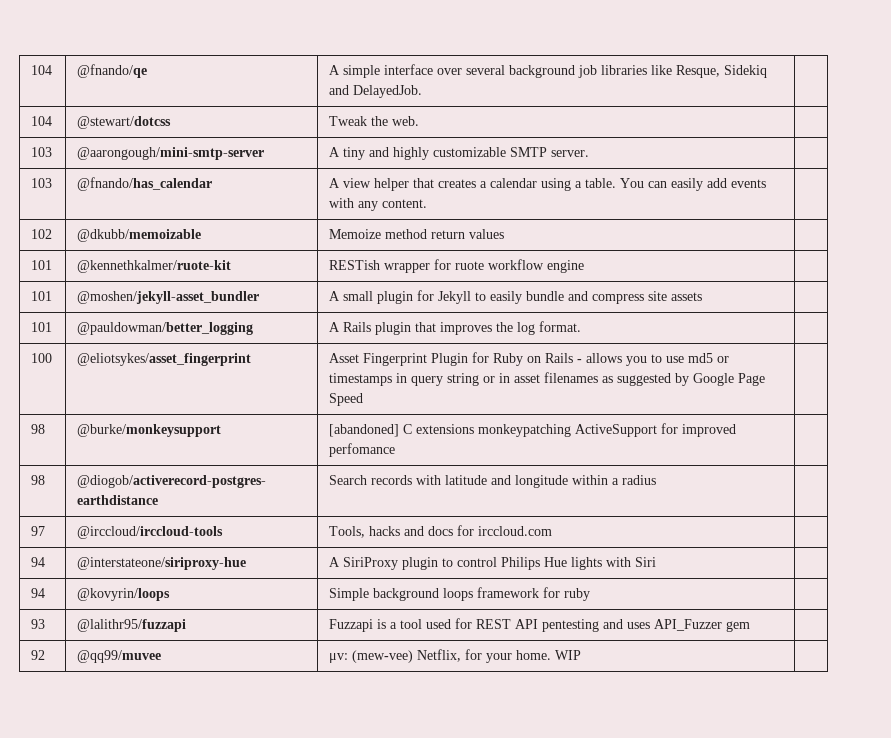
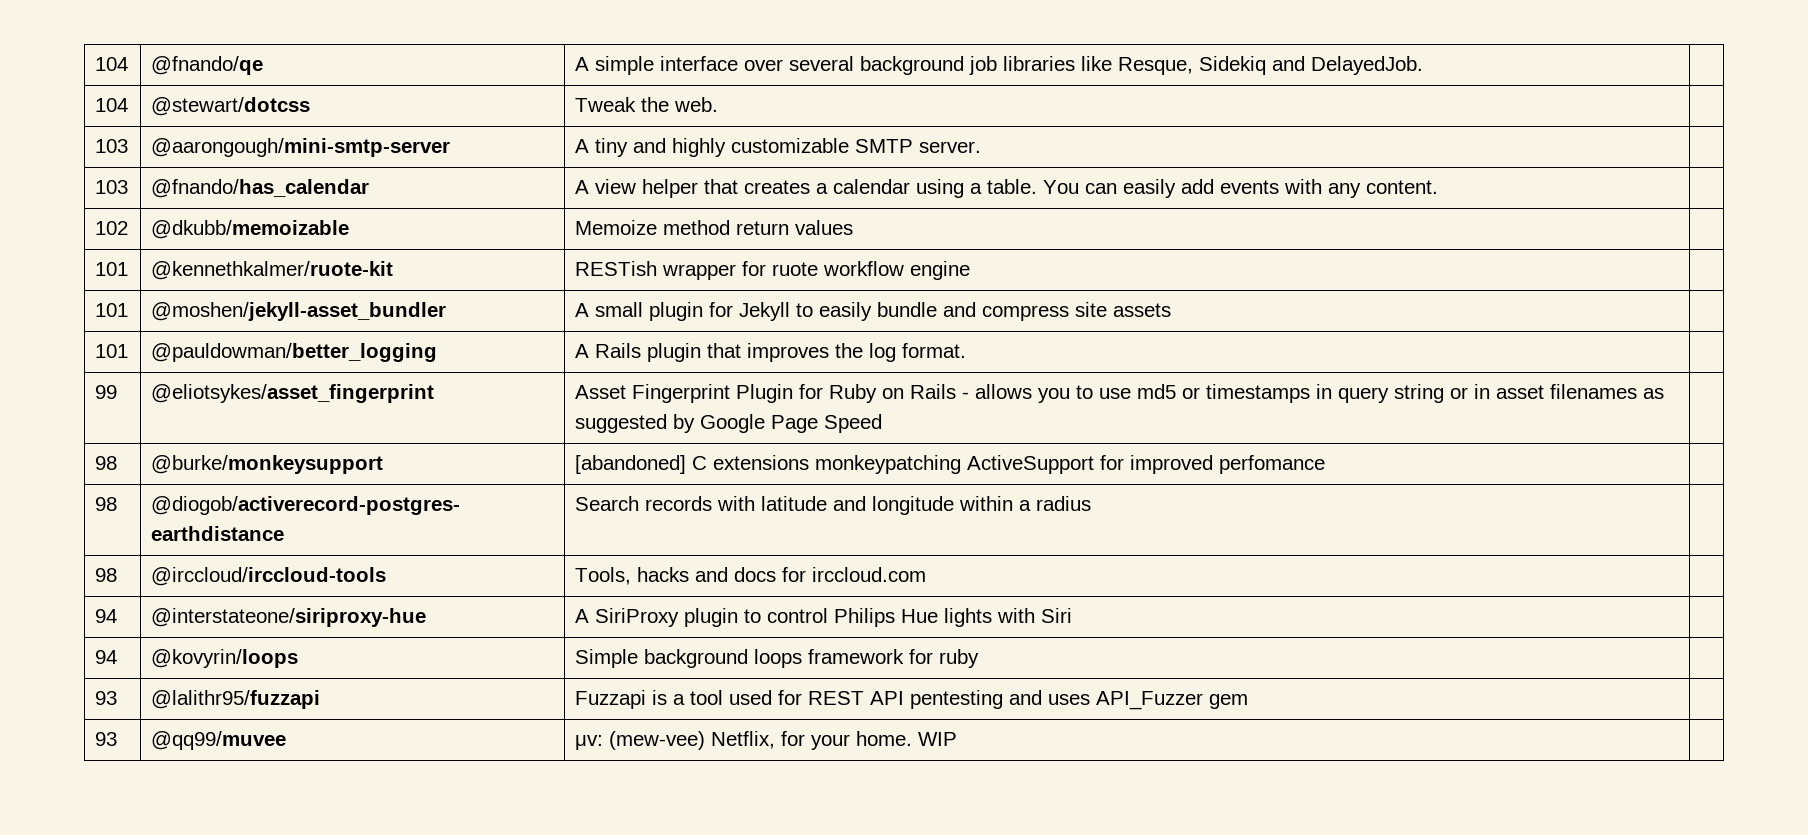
[31,353,53,363] 100 -> [95,385,118,399] 99
[31,526,46,536] 97 -> [95,568,118,582] 98
[31,650,46,660] 92 -> [95,732,118,746] 93

